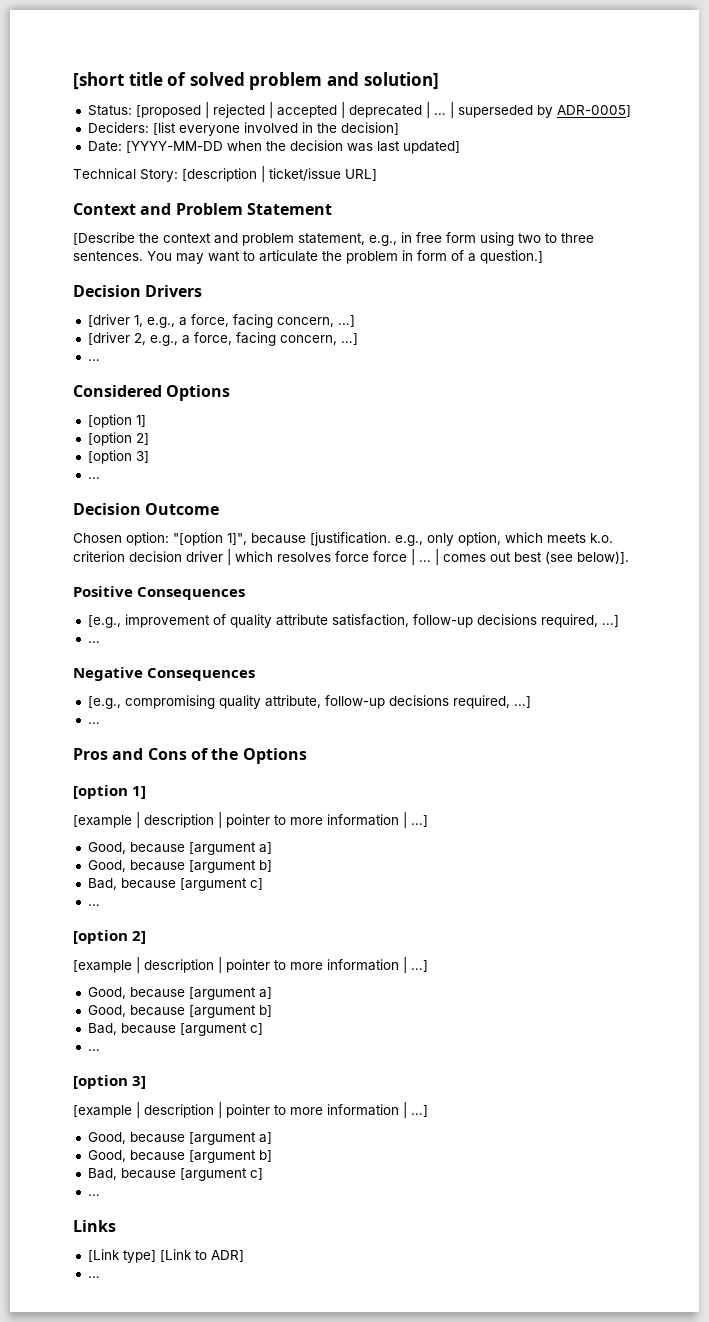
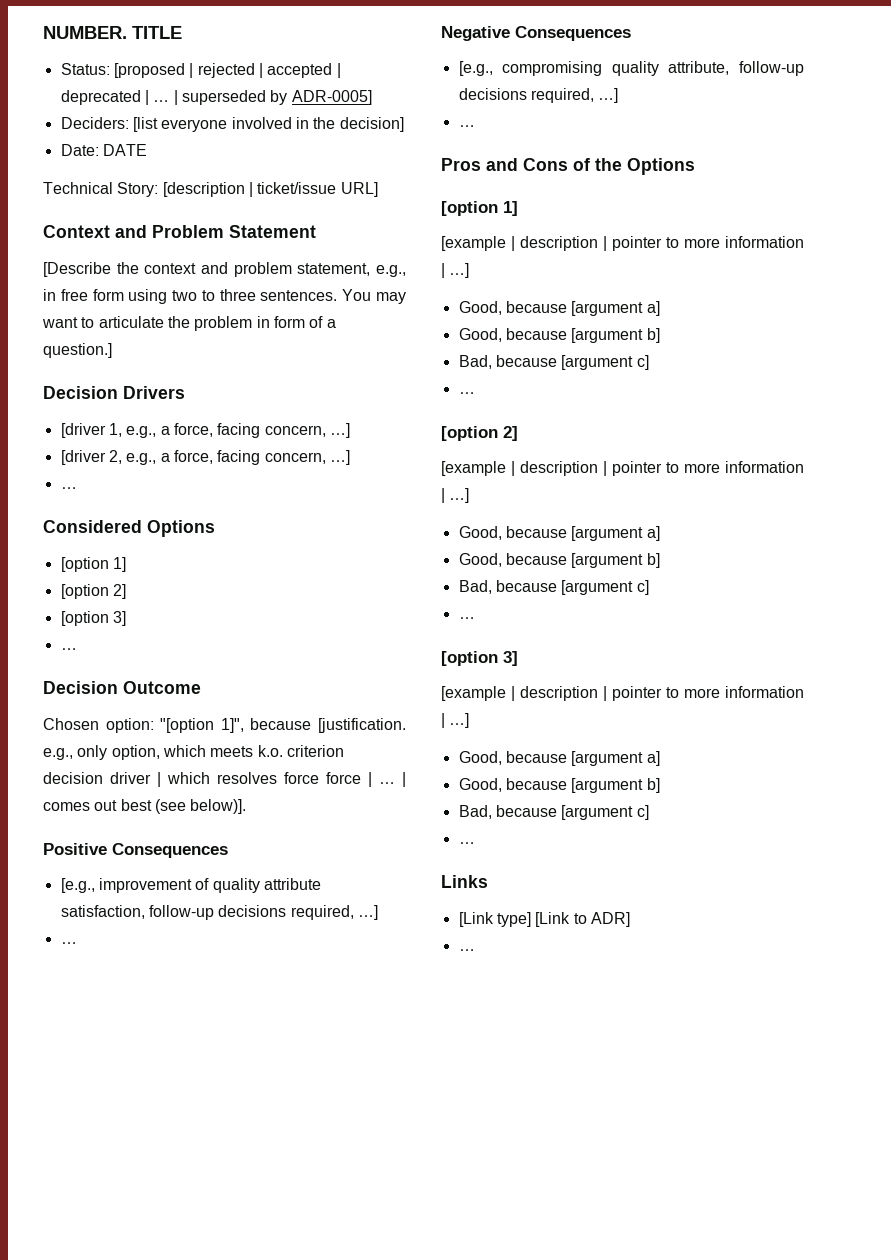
[73,72,439,90] [short title of solved problem and solution] -> [43,26,182,39] NUMBER. TITLE
[125,140,460,154] [YYYY-MM-DD when the decision was last updated] -> [102,144,147,156] DATE

